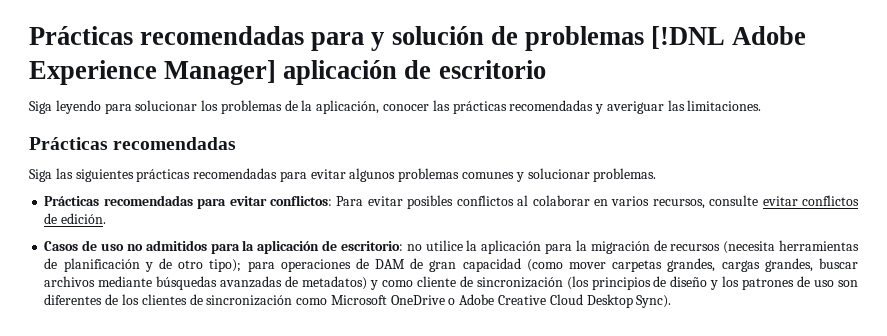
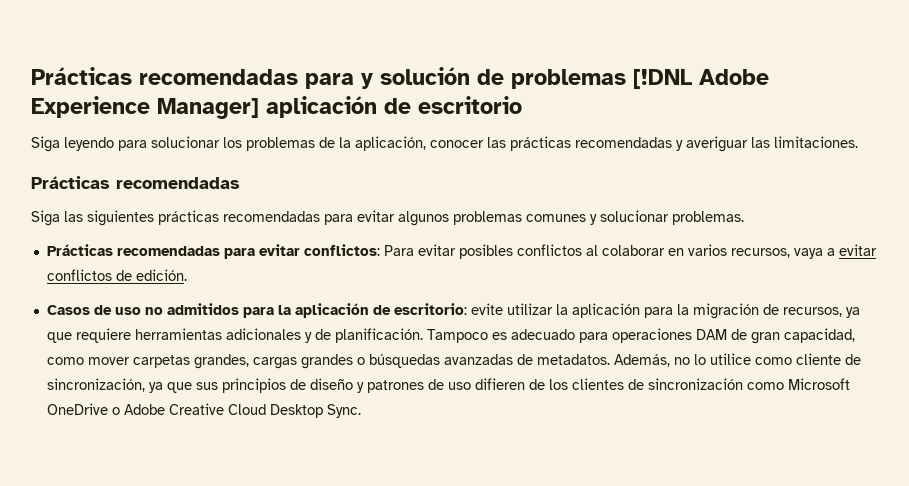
[709,195,759,206] consulte -> [793,248,835,259] vaya a
[406,240,463,251] no utilice -> [470,303,553,315] evite utilizar
[670,240,860,254] [44,258,242,272] recursos (necesita herramientas de planificación y de otro tipo); -> [782,307,860,318] [46,328,575,343] recursos, ya que requiere herramientas adicionales y de planificación. Tampoco es adecuado
[355,258,369,269] de -> (692, 335) none
[462,258,563,272] capacidad (como -> [783,328,855,343] [46,357,84,365] capacidad, como
[764,258,858,272] [44,276,589,290] grandes, buscar archivos mediante búsquedas avanzadas de metadatos) y como cliente de sincronización (los -> [300,353,861,369] [46,378,218,393] grandes o búsquedas avanzadas de metadatos. Además, no lo utilice como cliente de sincronización, ya que sus
[722,276,740,287] los -> (364, 387) none
[837,280,858,287] [44,294,103,305] son diferentes -> [474,378,525,390] difieren
[636,295,672,308] Sync). -> [326,404,361,418] Sync.

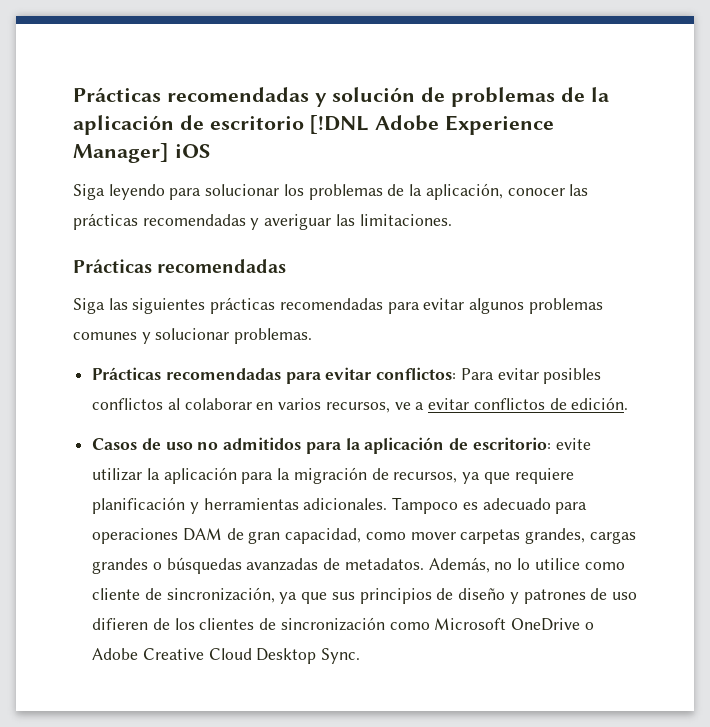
[31,67,354,89] Prácticas recomendadas para -> [73,87,309,102] Prácticas recomendadas
(626, 79) none -> [560,87,609,102] [73,115,304,135] de la aplicación de escritorio
[266,96,522,118] aplicación de escritorio -> [174,144,211,158] iOS
[793,248,823,259] vaya -> [394,402,411,410] ve
[134,328,423,343] herramientas adicionales y de planificación. -> [92,497,388,514] planificación y herramientas adicionales.

